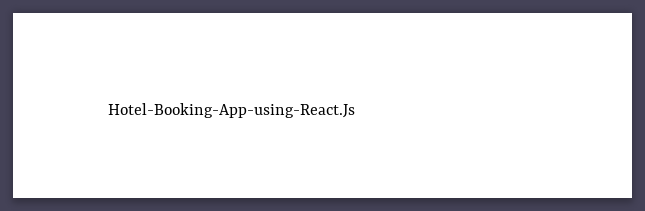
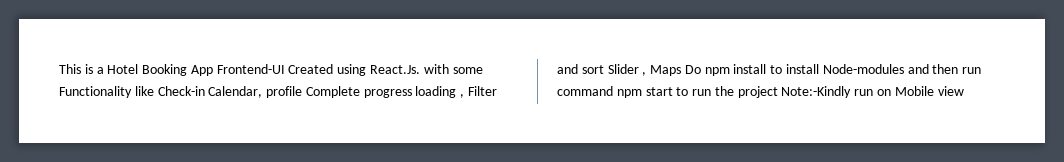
[108,103,355,118] Hotel-Booking-App-using-React.Js -> [59,64,483,76] [59,86,498,98] [557,64,982,76] [557,86,964,98] This is a Hotel Booking App Frontend-UI Created using React.Js. with some Functionality like Check-in Calendar, profile Complete progress loading , Filter and sort Slider , Maps Do npm install to install Node-modules and then run command npm start to run the project Note:-Kindly run on Mobile view

